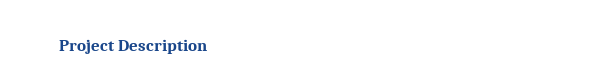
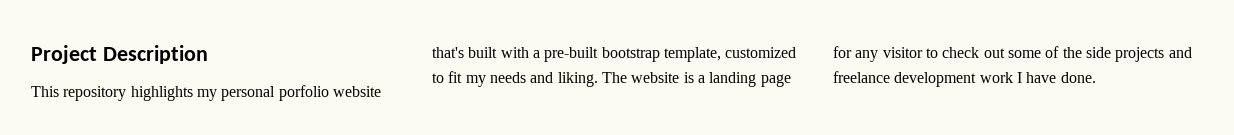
(208, 46) none -> [31,85,381,101] [432,47,797,62] [432,71,791,87] [833,46,1192,62] [833,71,1096,87] // This repository highlights my personal porfolio website that's built with a pre-built bootstrap template, customized to fit my needs and liking. The website is a landing page for any visitor to check out some of the side projects and freelance development work I have done.

